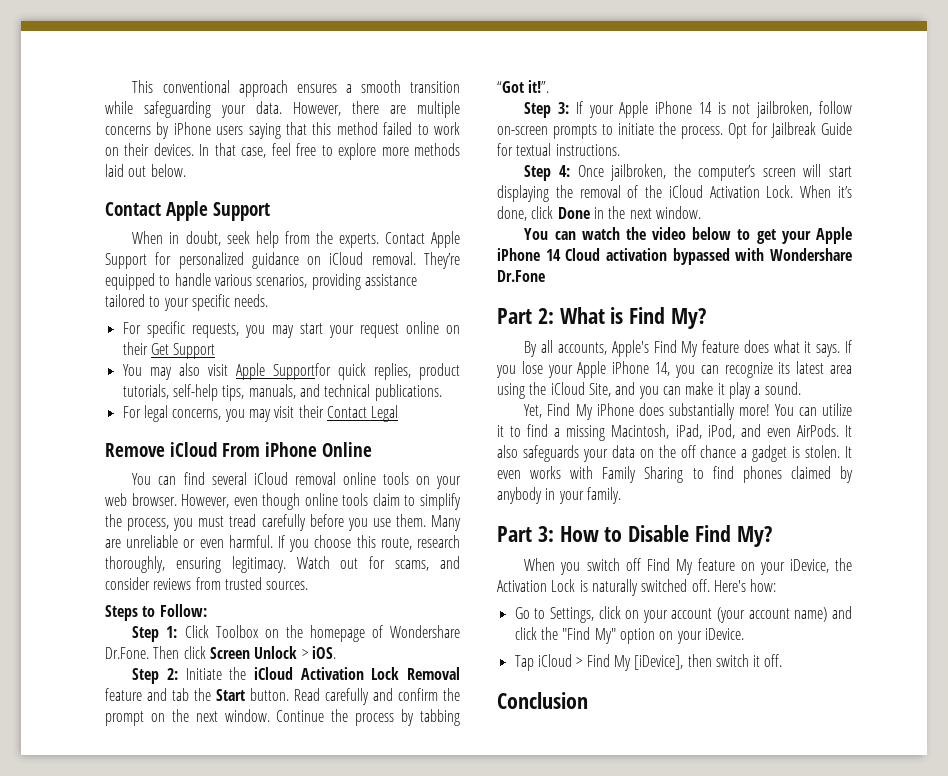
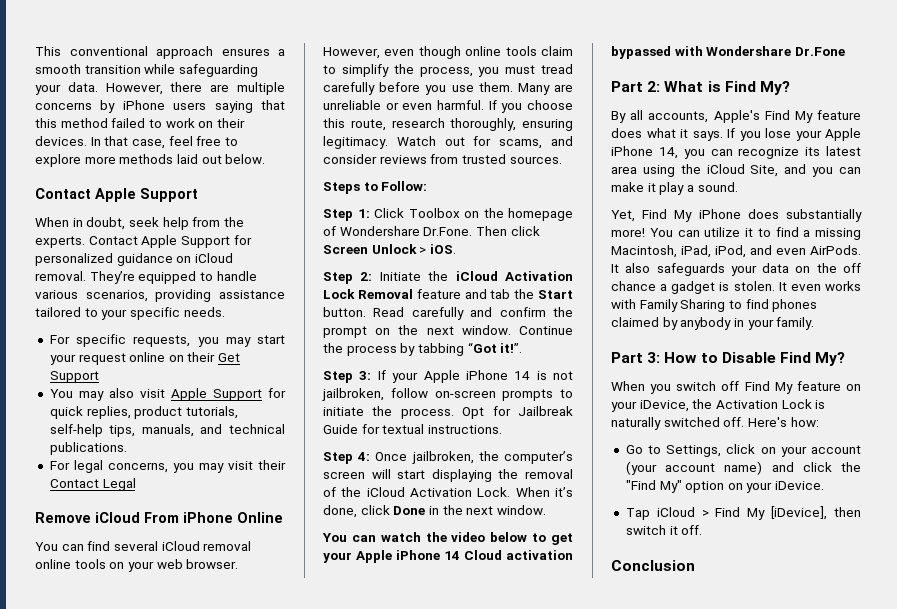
[272,363,331,380] Supportfor -> [212,388,286,401] Support for

